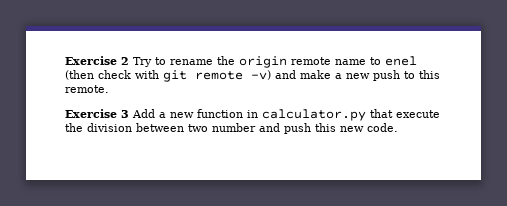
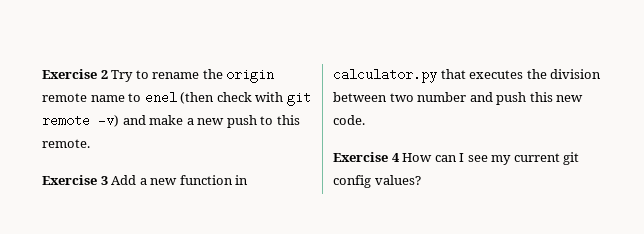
[396,110,440,118] execute -> [469,70,524,79] executes
(398, 127) none -> [333,152,580,165] [333,175,421,188] // Exercise 4 How can I see my current git config values?

